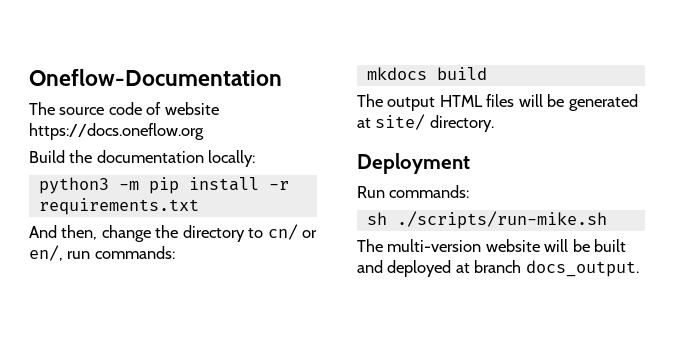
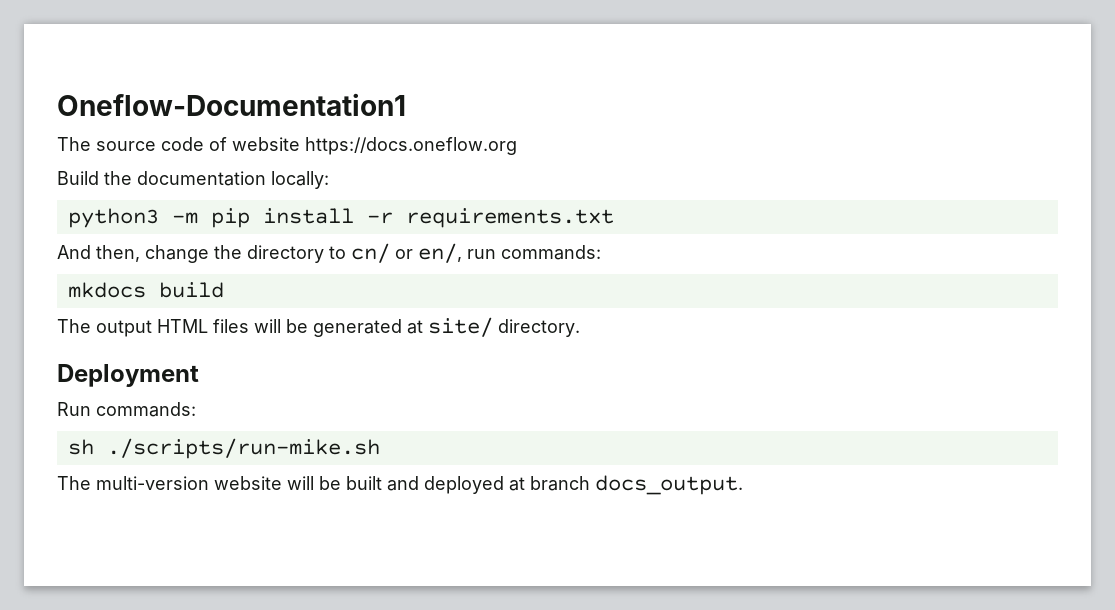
[29,69,282,86] Oneflow-Documentation -> [57,93,406,116] Oneflow-Documentation1

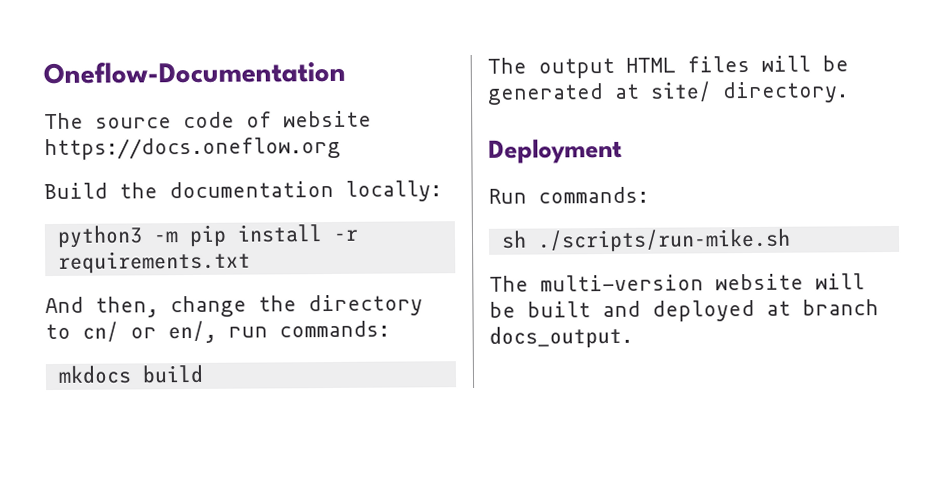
[57,93,406,116] Oneflow-Documentation1 -> [43,60,346,85] Oneflow-Documentation

